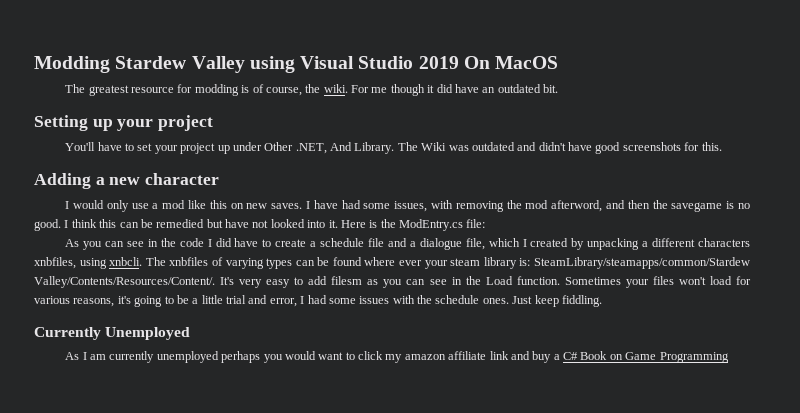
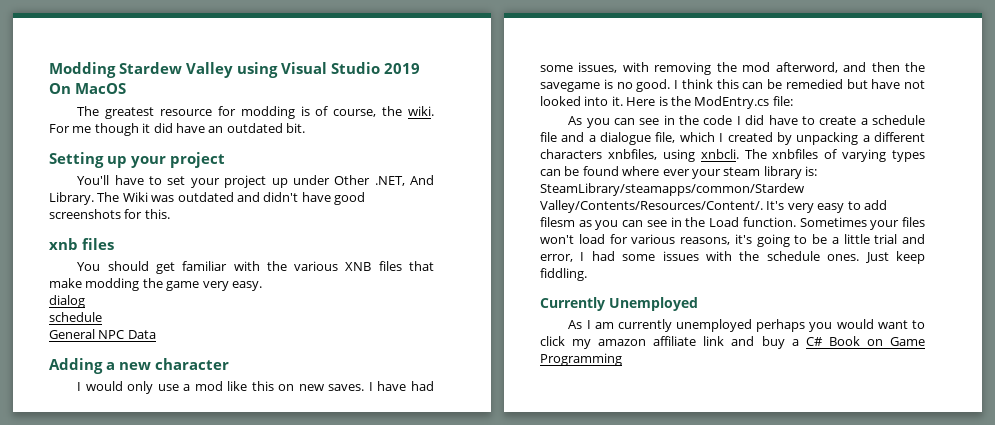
(722, 146) none -> [49,238,114,250] [77,261,434,274] [49,278,262,291] [49,295,85,308] [49,312,102,322] [49,329,156,339] // xnb files // You should get familiar with the various XNB files that make modding the game very easy. // dialog // schedule // General NPC Data

